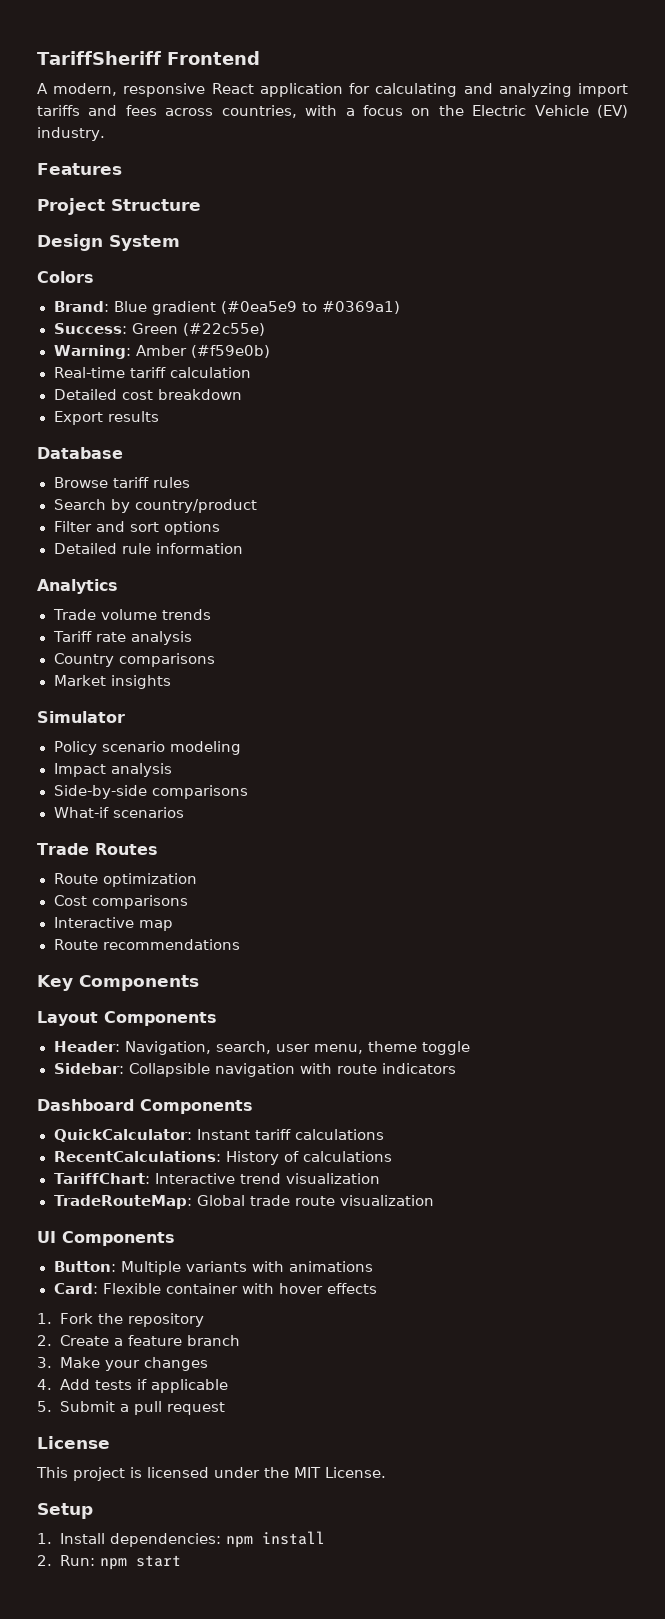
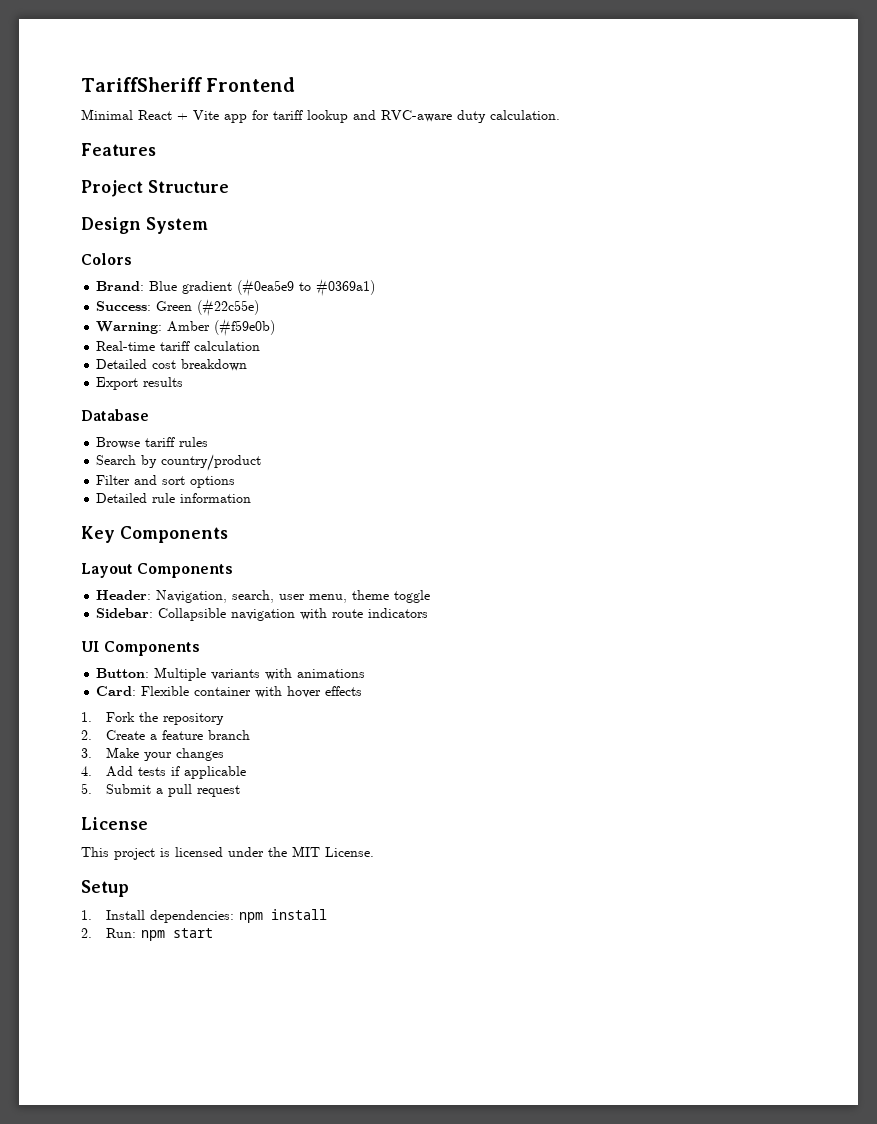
[37,83,628,97] [37,105,628,118] [37,127,105,141] A modern, responsive React application for calculating and analyzing import tariffs and fees across countries, with a focus on the Electric Vehicle (EV) industry. -> [81,109,560,123] Minimal React + Vite app for tariff lookup and RVC-aware duty calculation.
[37,579,118,594] [52,609,212,620] [52,631,193,645] [53,653,215,667] [53,675,171,689] [37,711,125,723] [53,741,241,755] [53,763,172,777] [53,785,248,799] [53,807,184,818] [37,843,158,855] [53,873,197,887] [53,895,188,909] [53,917,173,931] [53,939,240,950] // Analytics // Trade volume trends // Tariff rate analysis // Country comparisons // Market insights // Simulator // Policy scenario modeling // Impact analysis // Side-by-side comparisons // What-if scenarios // Trade Routes // Route optimization // Cost comparisons // Interactive map // Route recommendations -> (252, 498) none
[37,1099,253,1114] [53,1129,384,1142] [53,1151,392,1165] [53,1173,381,1184] [53,1195,435,1209] // Dashboard Components // QuickCalculator: Instant tariff calculations // RecentCalculations: History of calculations // TariffChart: Interactive trend visualization // TradeRouteMap: Global trade route visualization -> (429, 613) none

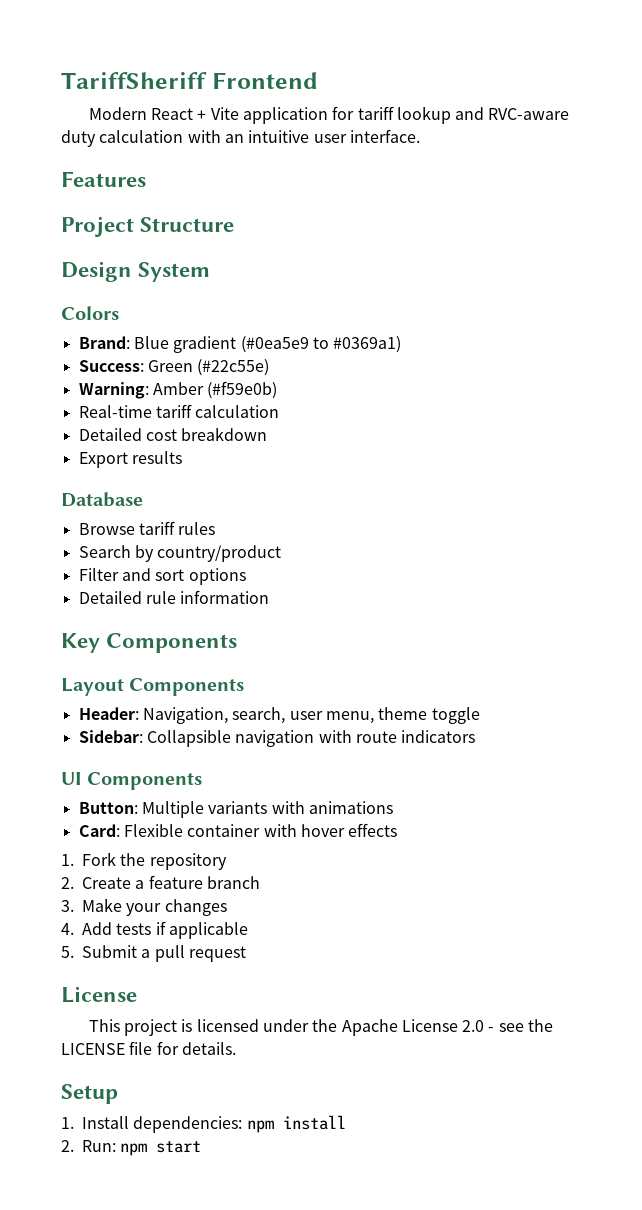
[81,109,133,120] Minimal -> [88,107,147,120] Modern
[224,114,247,123] app -> [242,107,328,124] application
[490,110,560,120] calculation. -> [99,129,420,143] calculation with an intuitive user interface.
[292,846,374,857] MIT License. -> [341,1019,554,1036] [61,1041,236,1055] Apache License 2.0 - see the LICENSE file for details.

